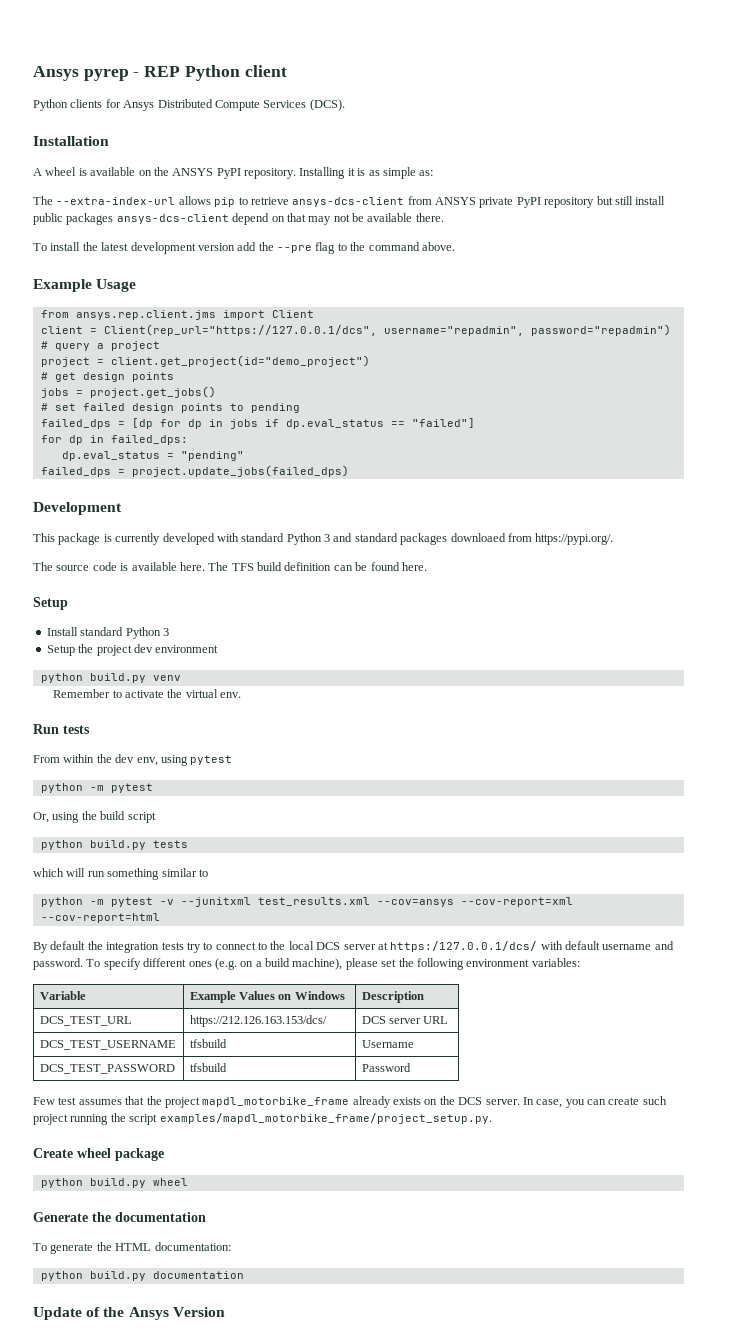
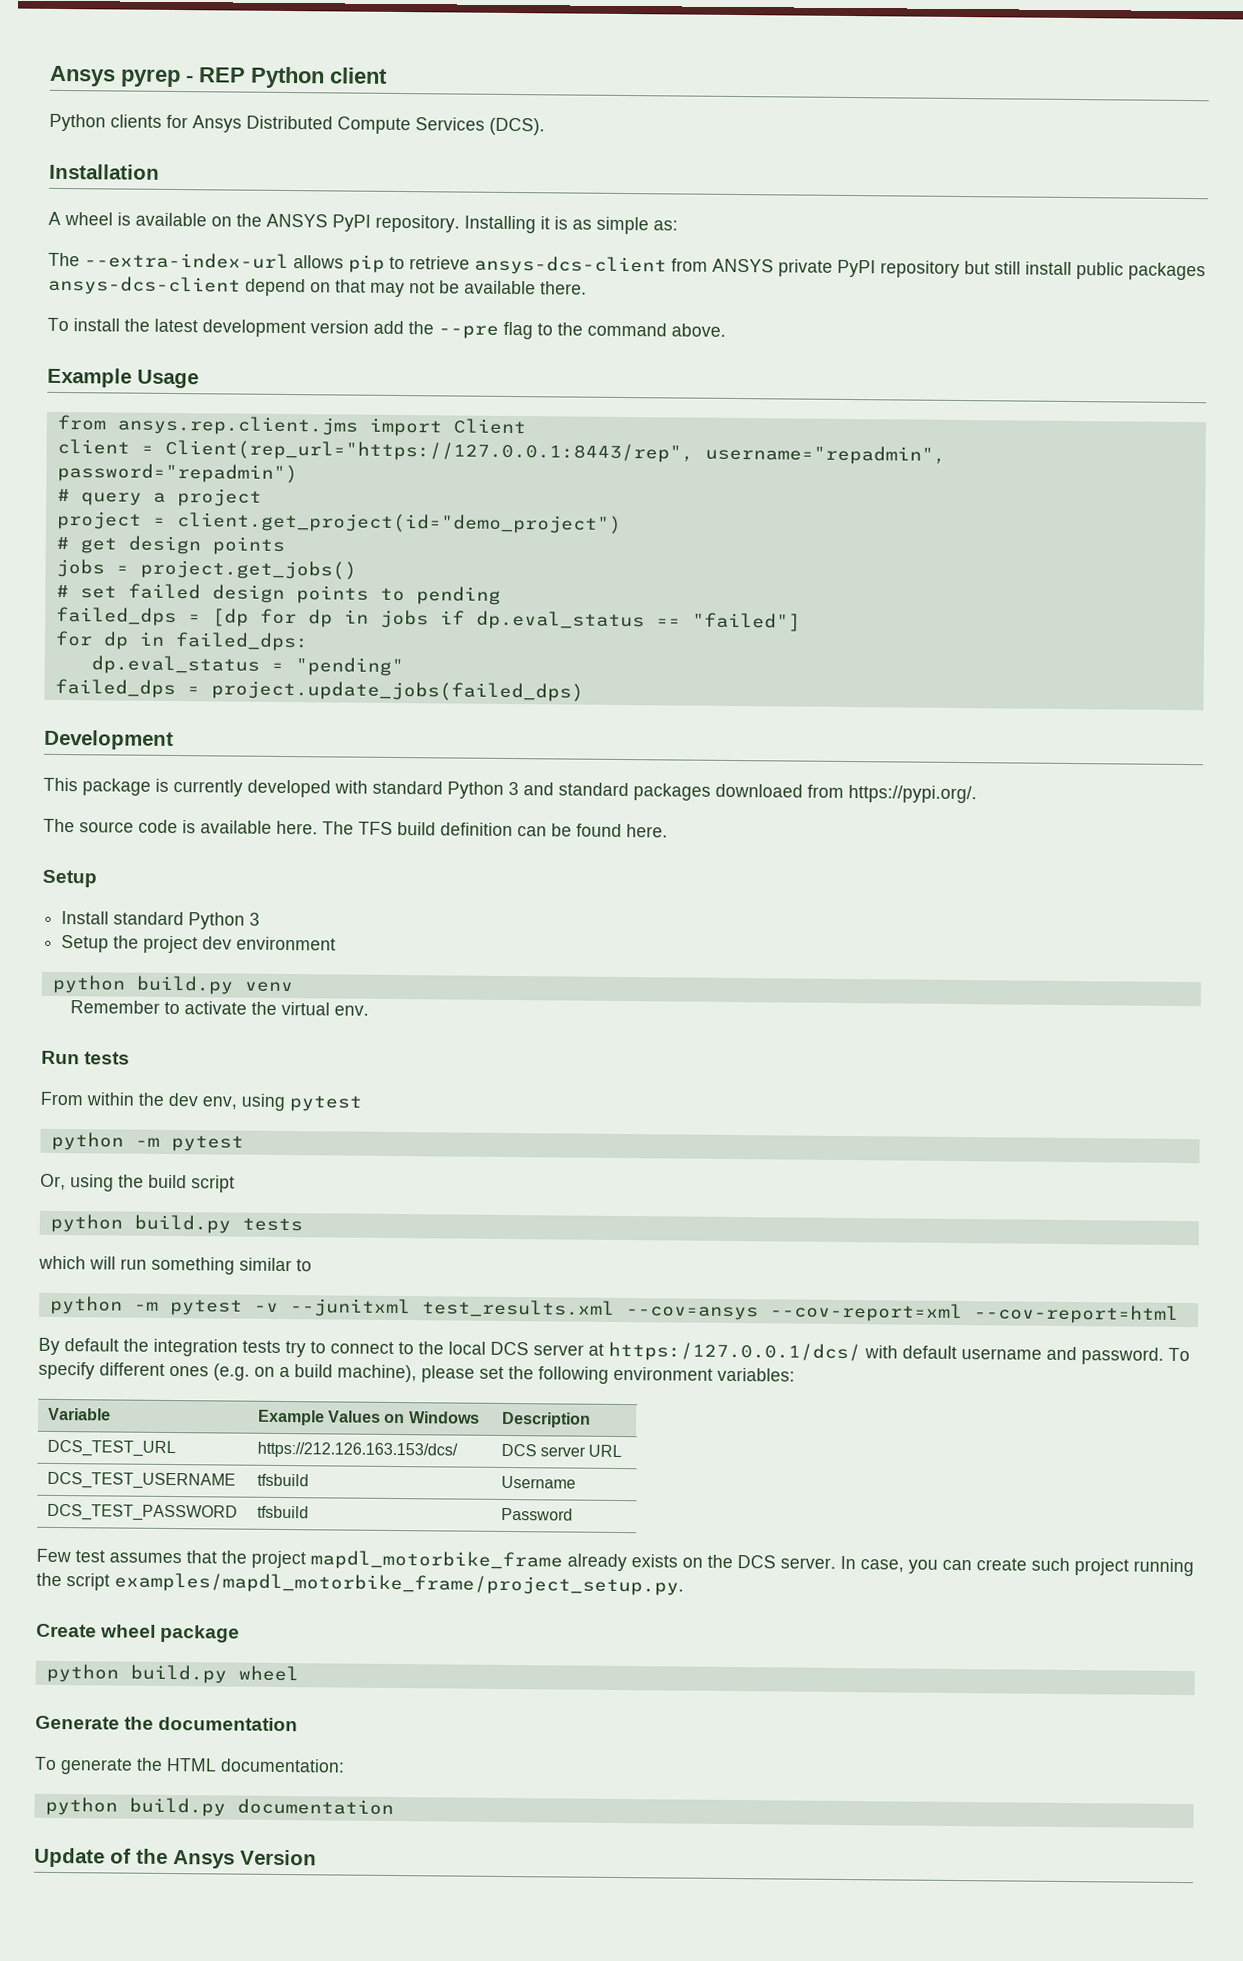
[103,324,377,336] Client(rep_url="https://127.0.0.1/dcs", -> [164,439,694,463] Client(rep_url="https://127.0.0.1:8443/rep",

